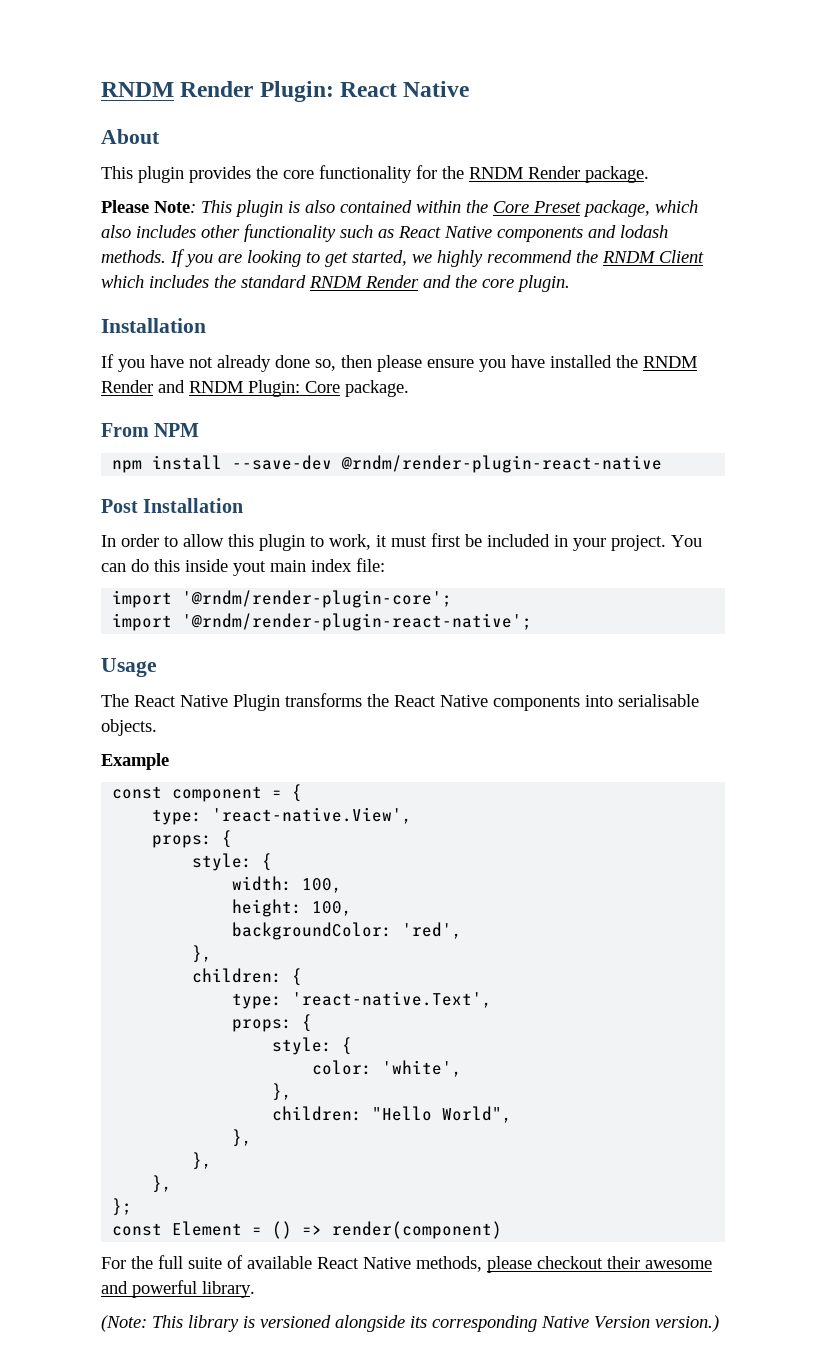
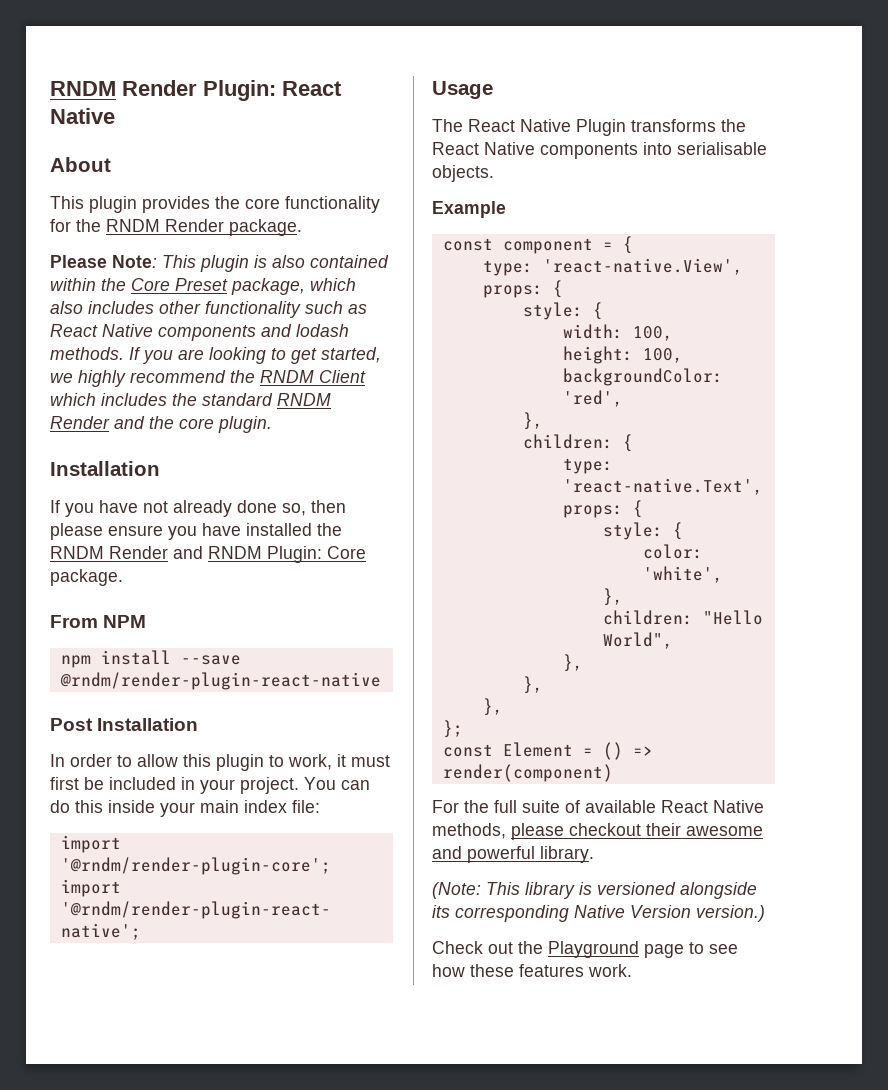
[232,455,333,470] --save-dev -> [180,655,241,665] --save
[233,561,266,576] yout -> [160,802,195,817] your
(719, 1323) none -> [432,941,738,958] [432,964,632,977] // Check out the Playground page to see how these features work.

